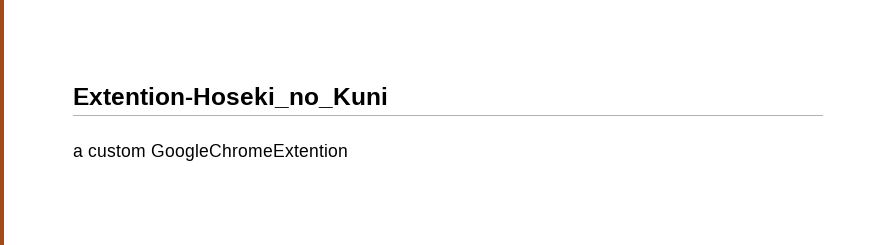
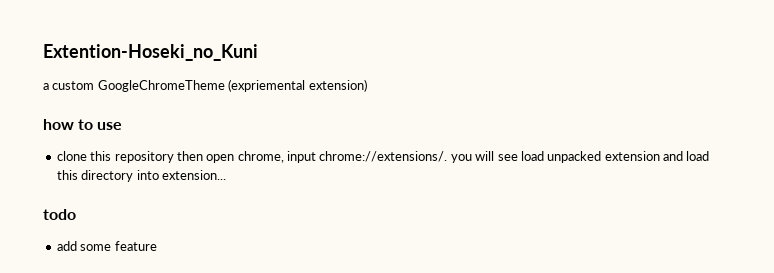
[151,144,348,161] GoogleChromeExtention -> [97,79,367,92] [43,119,123,130] [56,151,710,163] [56,170,226,182] [43,209,76,220] [56,241,157,251] GoogleChromeTheme (expriemental extension) // how to use // clone this repository then open chrome, input chrome://extensions/. you will see load unpacked extension and load this directory into extension... // todo // add some feature

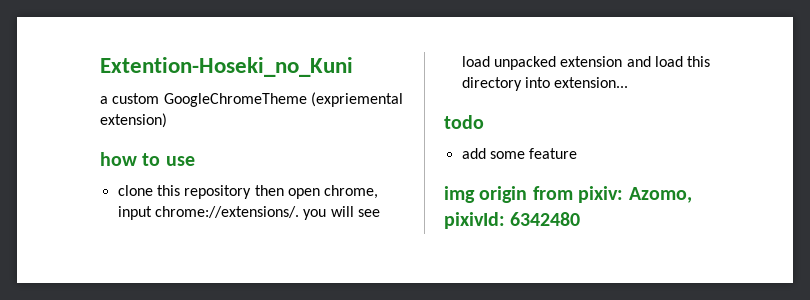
(157, 246) none -> [444,186,692,203] [444,212,581,229] // img origin from pixiv: Azomo, pixivId: 6342480

